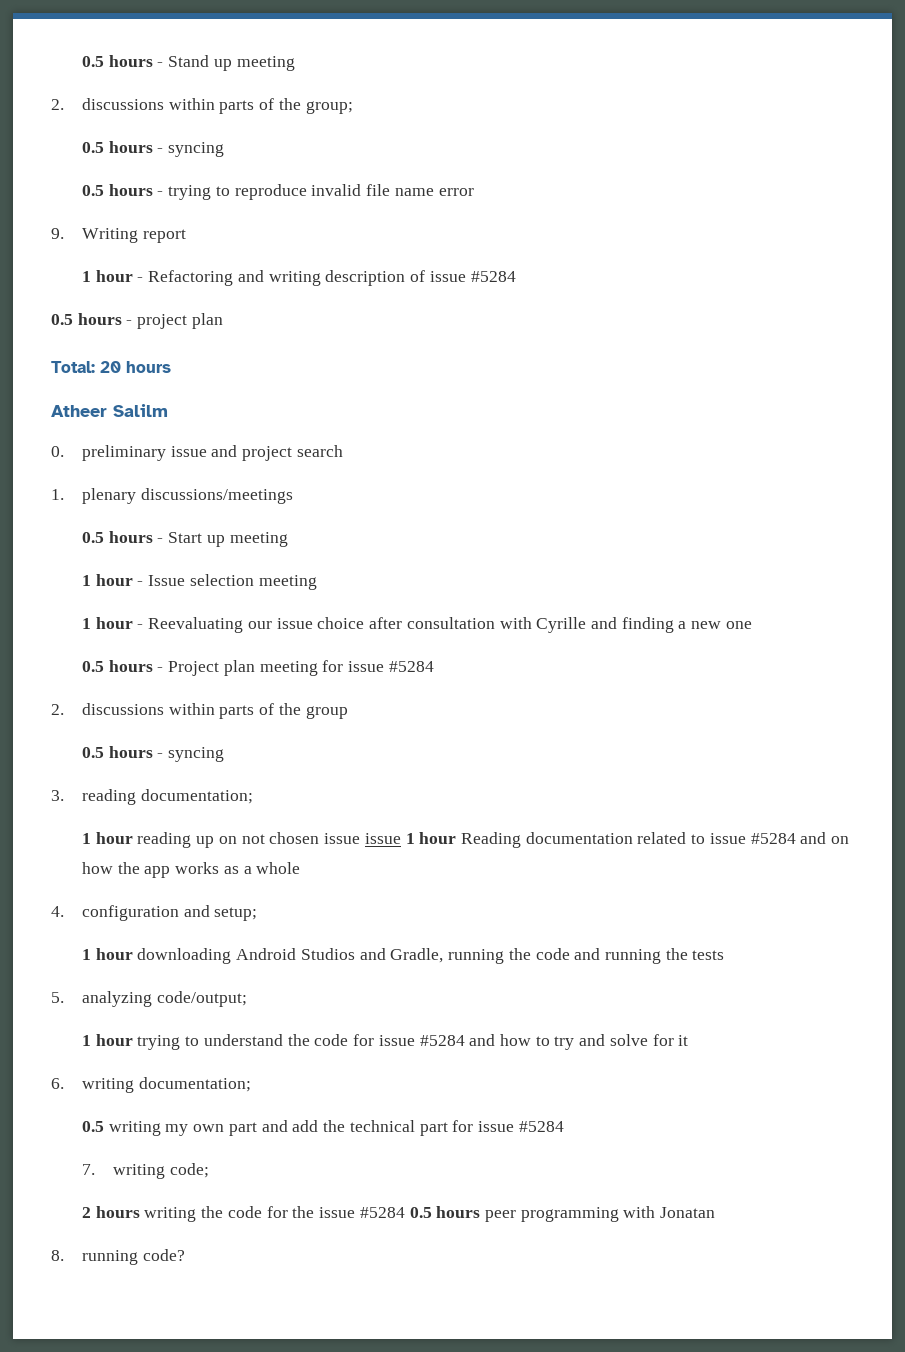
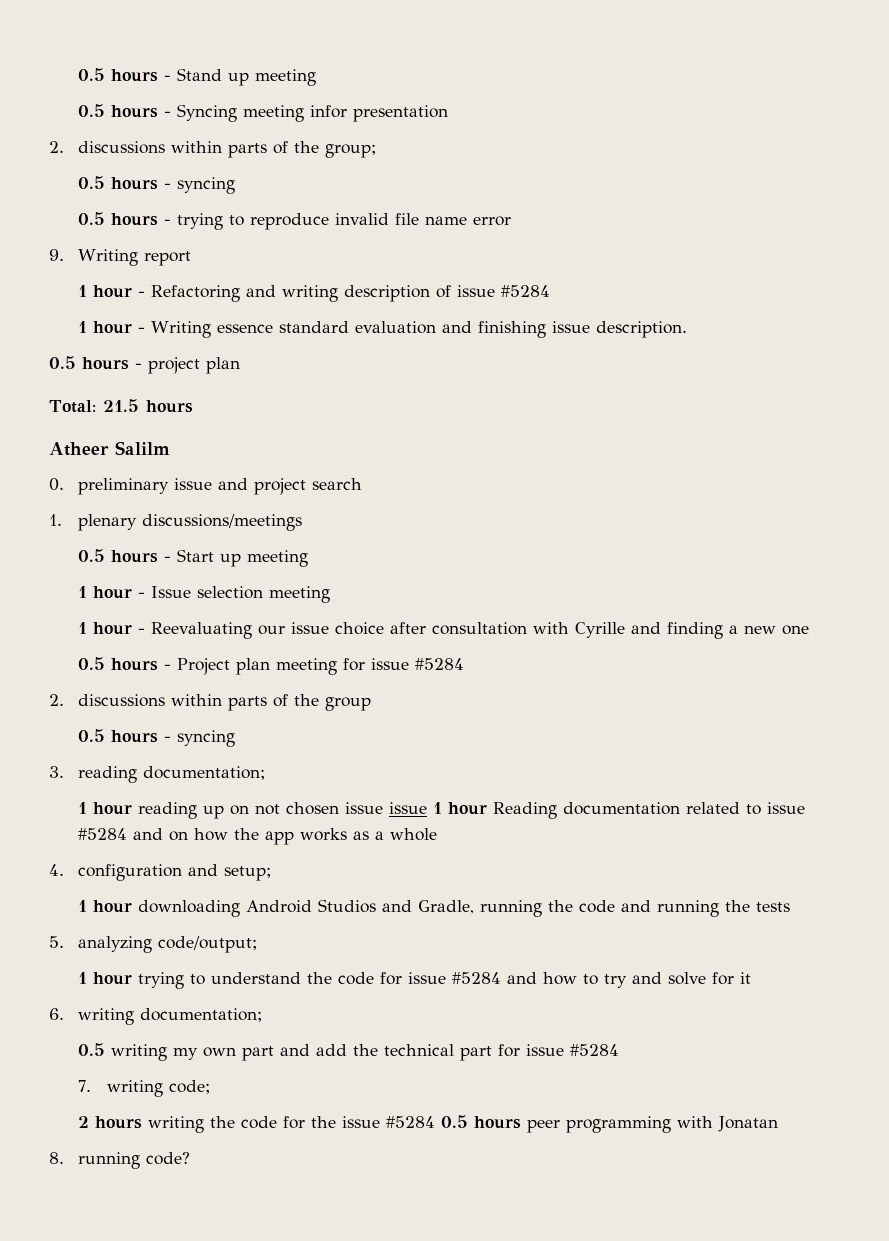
(295, 63) none -> [78,104,449,122] // 0.5 hours - Syncing meeting infor presentation
(516, 276) none -> [78,321,688,338] // 1 hour - Writing essence standard evaluation and finishing issue description.
[100,361,121,373] 20 -> [102,399,139,412] 21.5

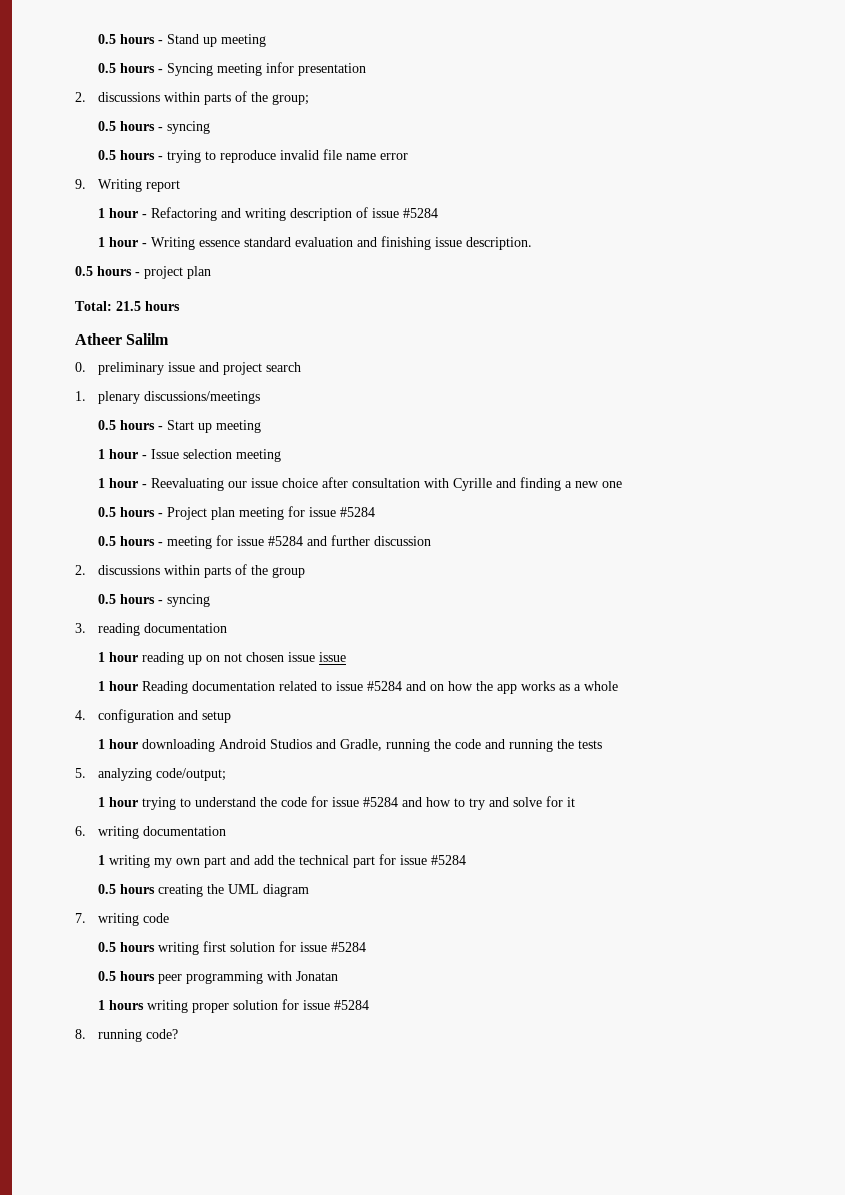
(465, 664) none -> [98,535,432,549] // 0.5 hours - meeting for issue #5284 and further discussion
[143,766,266,780] documentation; -> [144,623,228,633] documentation
(428, 808) none -> (347, 657) //
[224,866,272,881] setup; -> [202,711,232,723] setup
[140,1008,263,1022] [78,1043,106,1056] documentation; // 0.5 -> [143,826,227,836] [98,855,106,865] documentation // 1
[78,1080,211,1097] [78,1116,436,1133] 7. writing code; // 2 hours writing the code for the issue #5284 -> [98,884,310,897] [75,913,170,926] [98,941,367,955] 0.5 hours creating the UML diagram // 7. writing code // 0.5 hours writing first solution for issue #5284 //
(779, 1124) none -> [98,999,370,1013] // 1 hours writing proper solution for issue #5284

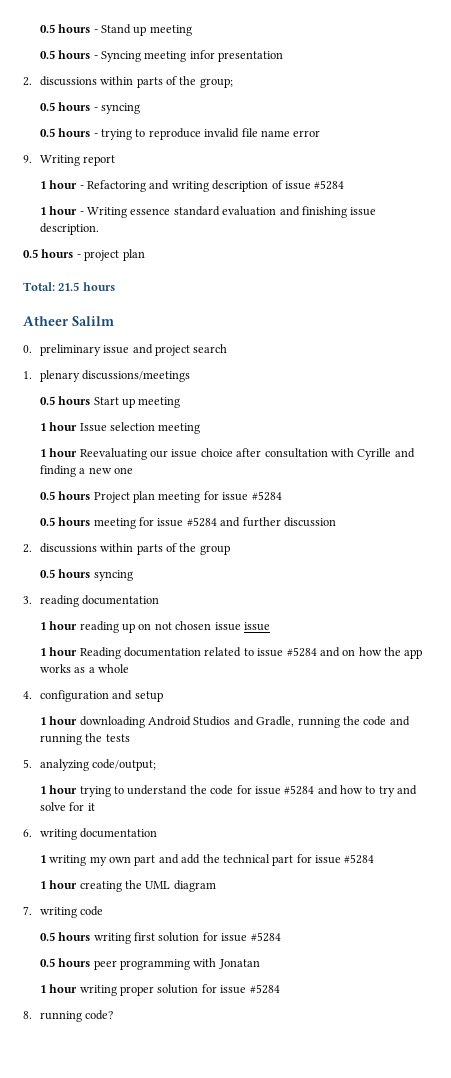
[158,426,164,430] - -> (91, 400) none
[142,455,148,459] - -> (78, 426) none
[142,484,148,488] - -> (78, 452) none
[158,513,164,517] - -> (91, 495) none
[158,542,164,546] - -> (91, 521) none
[158,600,164,604] - -> (91, 573) none
[98,884,156,894] 0.5 hours -> [39,880,78,889] 1 hour
[109,1000,145,1010] hours -> [49,984,78,993] hour

